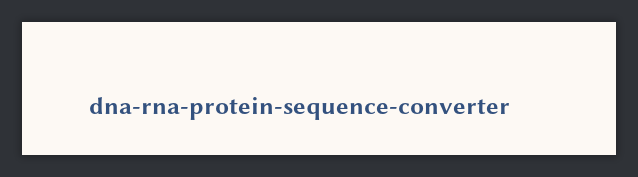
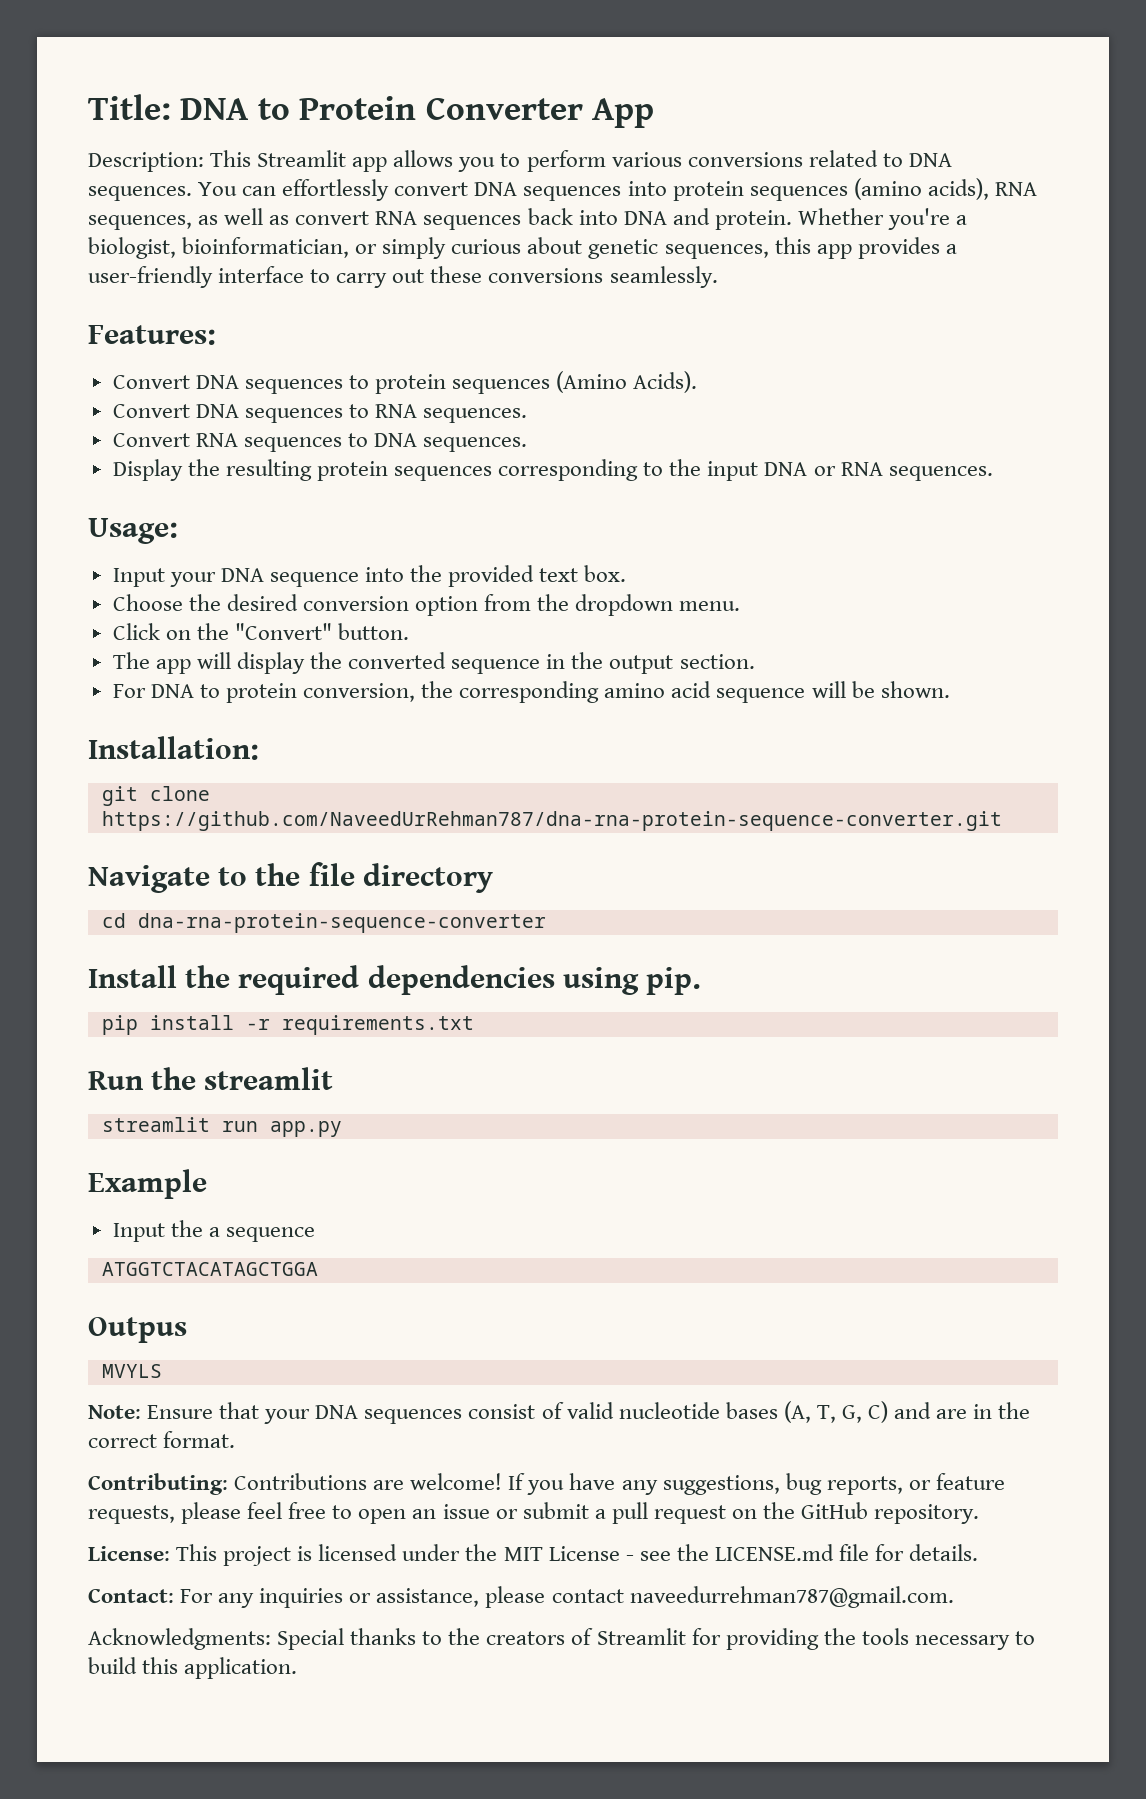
[89,97,510,120] dna-rna-protein-sequence-converter -> [88,94,655,128] [88,150,952,172] [88,178,1037,201] [88,208,968,230] [88,237,957,259] [88,266,718,288] [88,325,216,345] [112,371,698,394] [112,404,528,423] [112,433,528,452] [112,459,993,481] [88,518,178,544] [112,565,627,587] [112,594,741,616] [112,623,410,640] [112,652,755,674] [112,681,950,703] [88,736,259,760] [101,786,210,806] [101,811,1002,831] [88,862,493,893] [101,913,546,933] [88,965,702,995] [101,1015,474,1035] [88,1067,334,1090] [101,1117,342,1137] [88,1169,207,1199] [112,1220,315,1242] [101,1262,318,1276] [88,1317,187,1343] [101,1364,162,1378] [88,1401,1031,1424] [88,1431,236,1448] [88,1473,1005,1495] [88,1502,980,1524] [88,1544,979,1566] [88,1586,954,1608] [88,1628,1035,1650] [88,1657,298,1679] Title: DNA to Protein Converter App // Description: This Streamlit app allows you to perform various conversions related to DNA sequences. You can effortlessly convert DNA sequences into protein sequences (amino acids), RNA sequences, as well as convert RNA sequences back into DNA and protein. Whether you're a biologist, bioinformatician, or simply curious about genetic sequences, this app provides a user-friendly interface to carry out these conversions seamlessly. // Features: // Convert DNA sequences to protein sequences (Amino Acids). // Convert DNA sequences to RNA sequences. // Convert RNA sequences to DNA sequences. // Display the resulting protein sequences corresponding to the input DNA or RNA sequences. // Usage: // Input your DNA sequence into the provided text box. // Choose the desired conversion option from the dropdown menu. // Click on the "Convert" button. // The app will display the converted sequence in the output section. // For DNA to protein conversion, the corresponding amino acid sequence will be shown. // Installation: // git clone https://github.com/NaveedUrRehman787/dna-rna-protein-sequence-converter.git // Navigate to the file directory // cd dna-rna-protein-sequence-converter // Install the required dependencies using pip. // pip install -r requirements.txt // Run the streamlit // streamlit run app.py // Example // Input the a sequence // ATGGTCTACATAGCTGGA // Outpus // MVYLS // Note: Ensure that your DNA sequences consist of valid nucleotide bases (A, T, G, C) and are in the correct format. // Contributing: Contributions are welcome! If you have any suggestions, bug reports, or feature requests, please feel free to open an issue or submit a pull request on the GitHub repository. // License: This project is licensed under the MIT License - see the LICENSE.md file for details. // Contact: For any inquiries or assistance, please contact naveedurrehman787@gmail.com. // Acknowledgments: Special thanks to the creators of Streamlit for providing the tools necessary to build this application.

